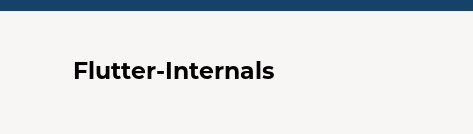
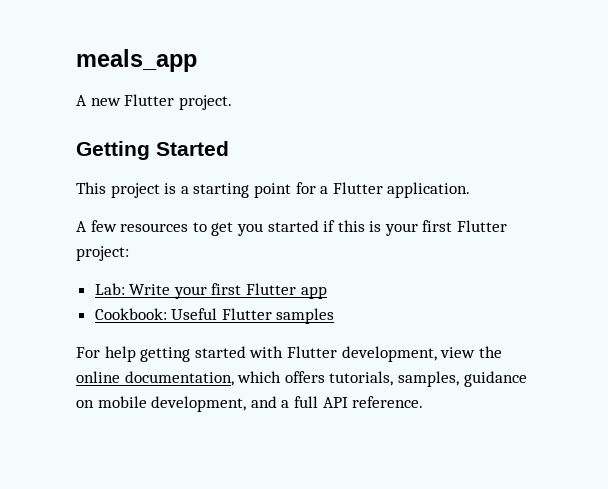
[73,61,274,79] Flutter-Internals -> [76,49,197,72] [76,94,232,110] [76,141,229,160] [76,182,471,198] [76,220,508,236] [76,246,129,261] [94,283,327,299] [94,308,335,324] [76,346,502,362] [76,371,527,387] [76,396,424,412] meals_app // A new Flutter project. // Getting Started // This project is a starting point for a Flutter application. // A few resources to get you started if this is your first Flutter project: // Lab: Write your first Flutter app // Cookbook: Useful Flutter samples // For help getting started with Flutter development, view the online documentation, which offers tutorials, samples, guidance on mobile development, and a full API reference.

